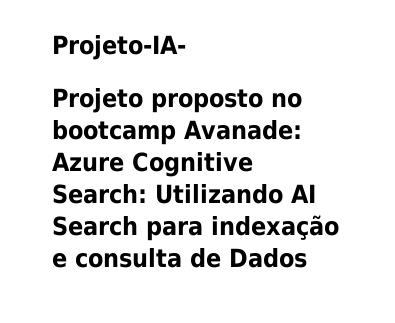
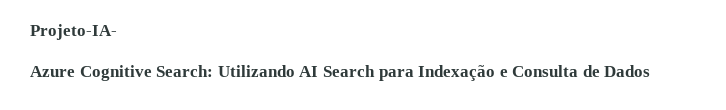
[52,88,302,113] [52,120,302,145] Projeto proposto no bootcamp Avanade: -> (117, 32) none
[211,215,339,240] [52,248,182,268] indexação e consulta -> [418,65,579,81] Indexação e Consulta

